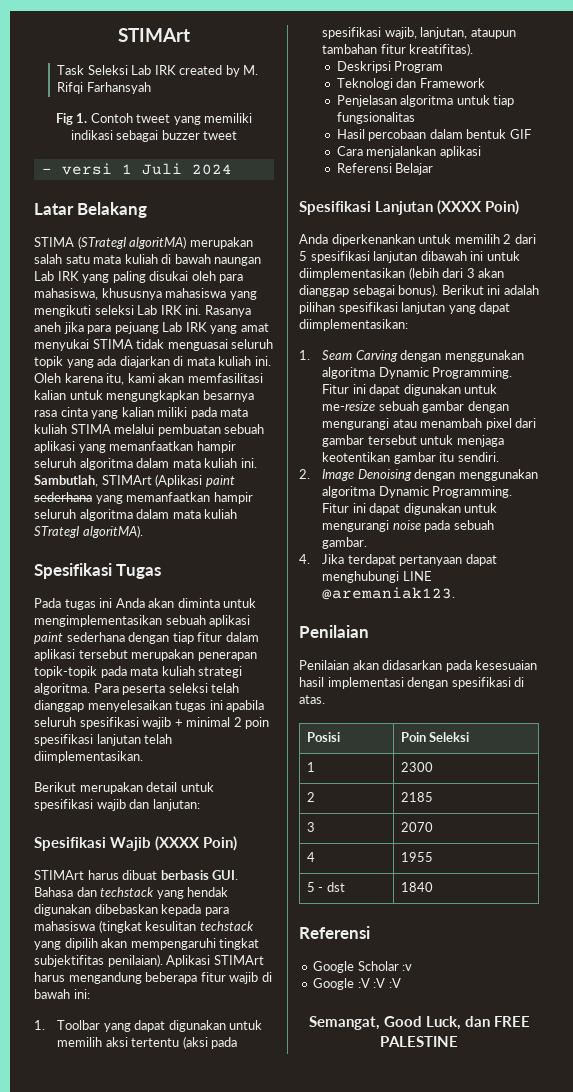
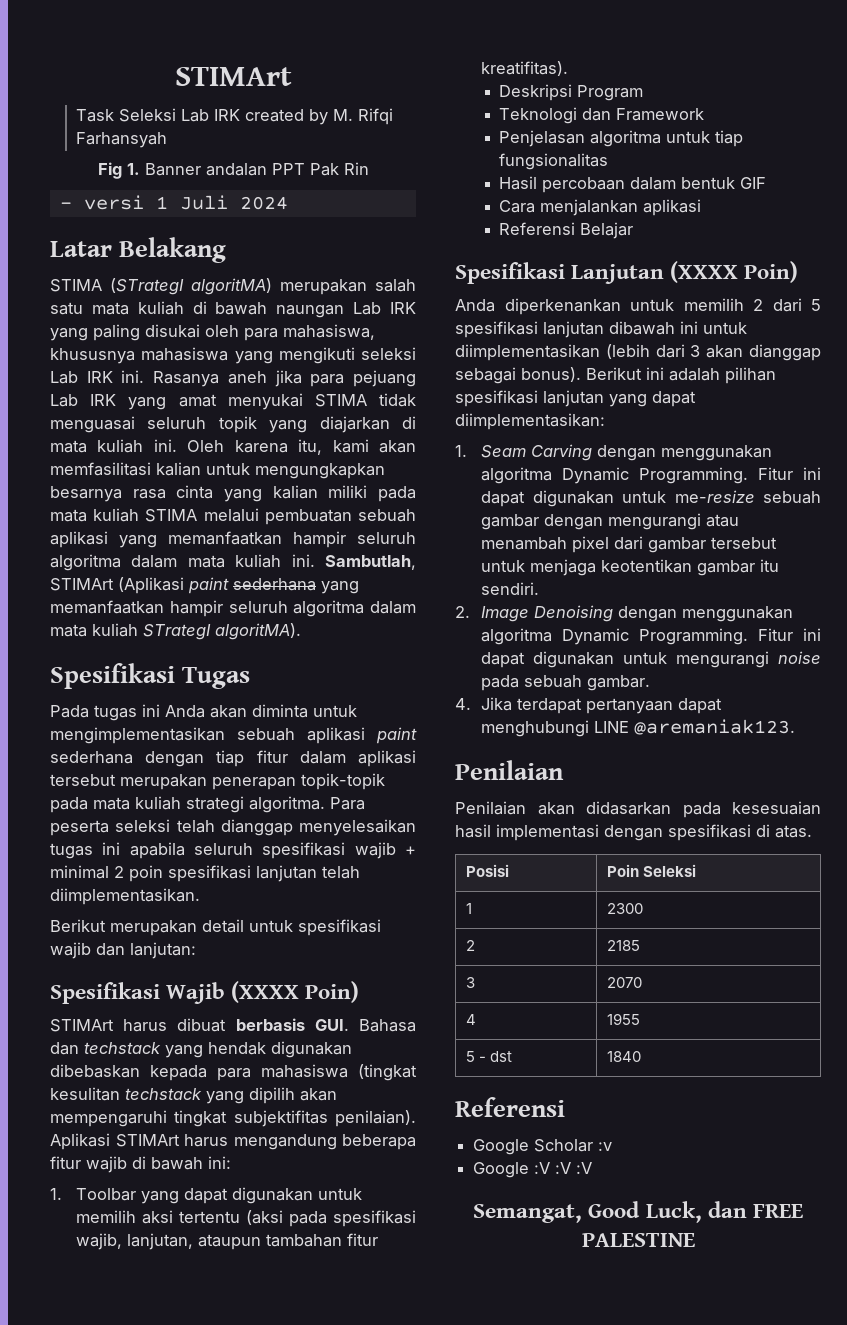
[90,113,253,125] [70,130,238,142] Contoh tweet yang memiliki indikasi sebagai buzzer tweet -> [144,162,369,176] Banner andalan PPT Pak Rin
[97,356,117,366] ada -> (308, 426) none

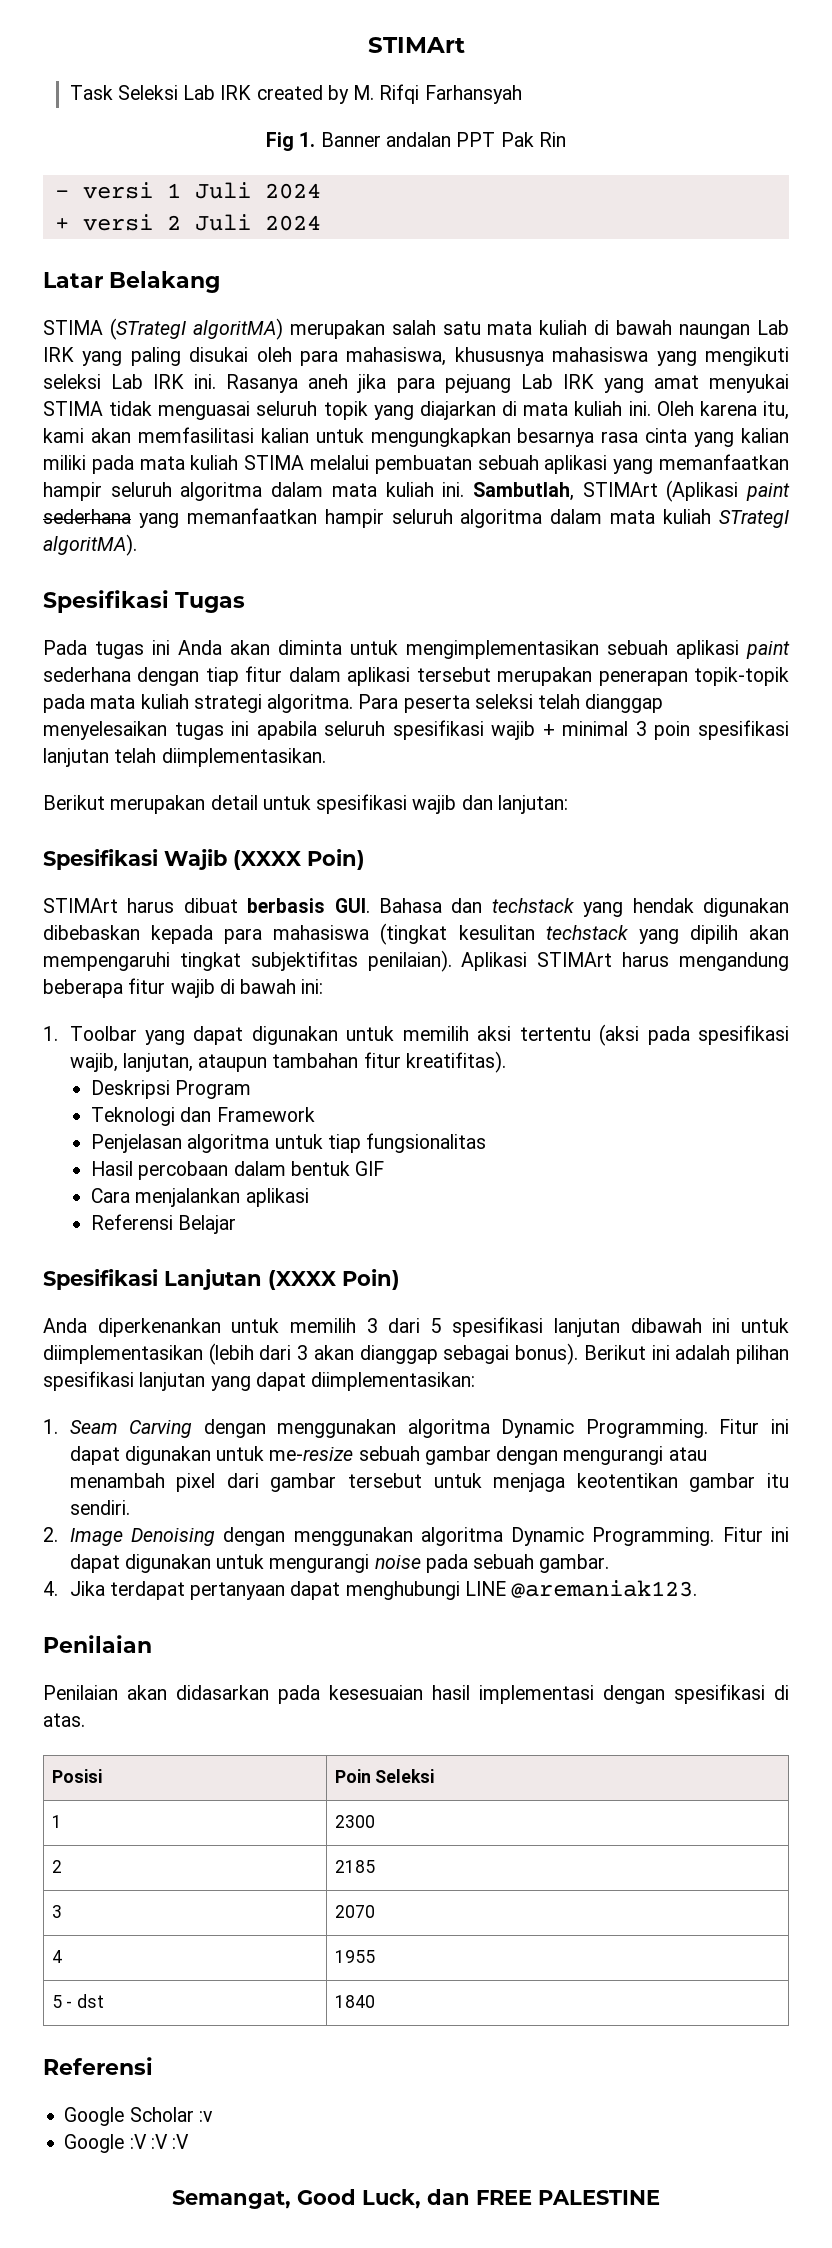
(288, 203) none -> [54,214,321,231] // + versi 2 Juli 2024
[114,866,124,878] 2 -> [635,721,647,736] 3
[753,299,763,311] 2 -> [366,1318,378,1333] 3

